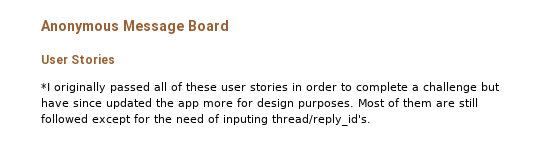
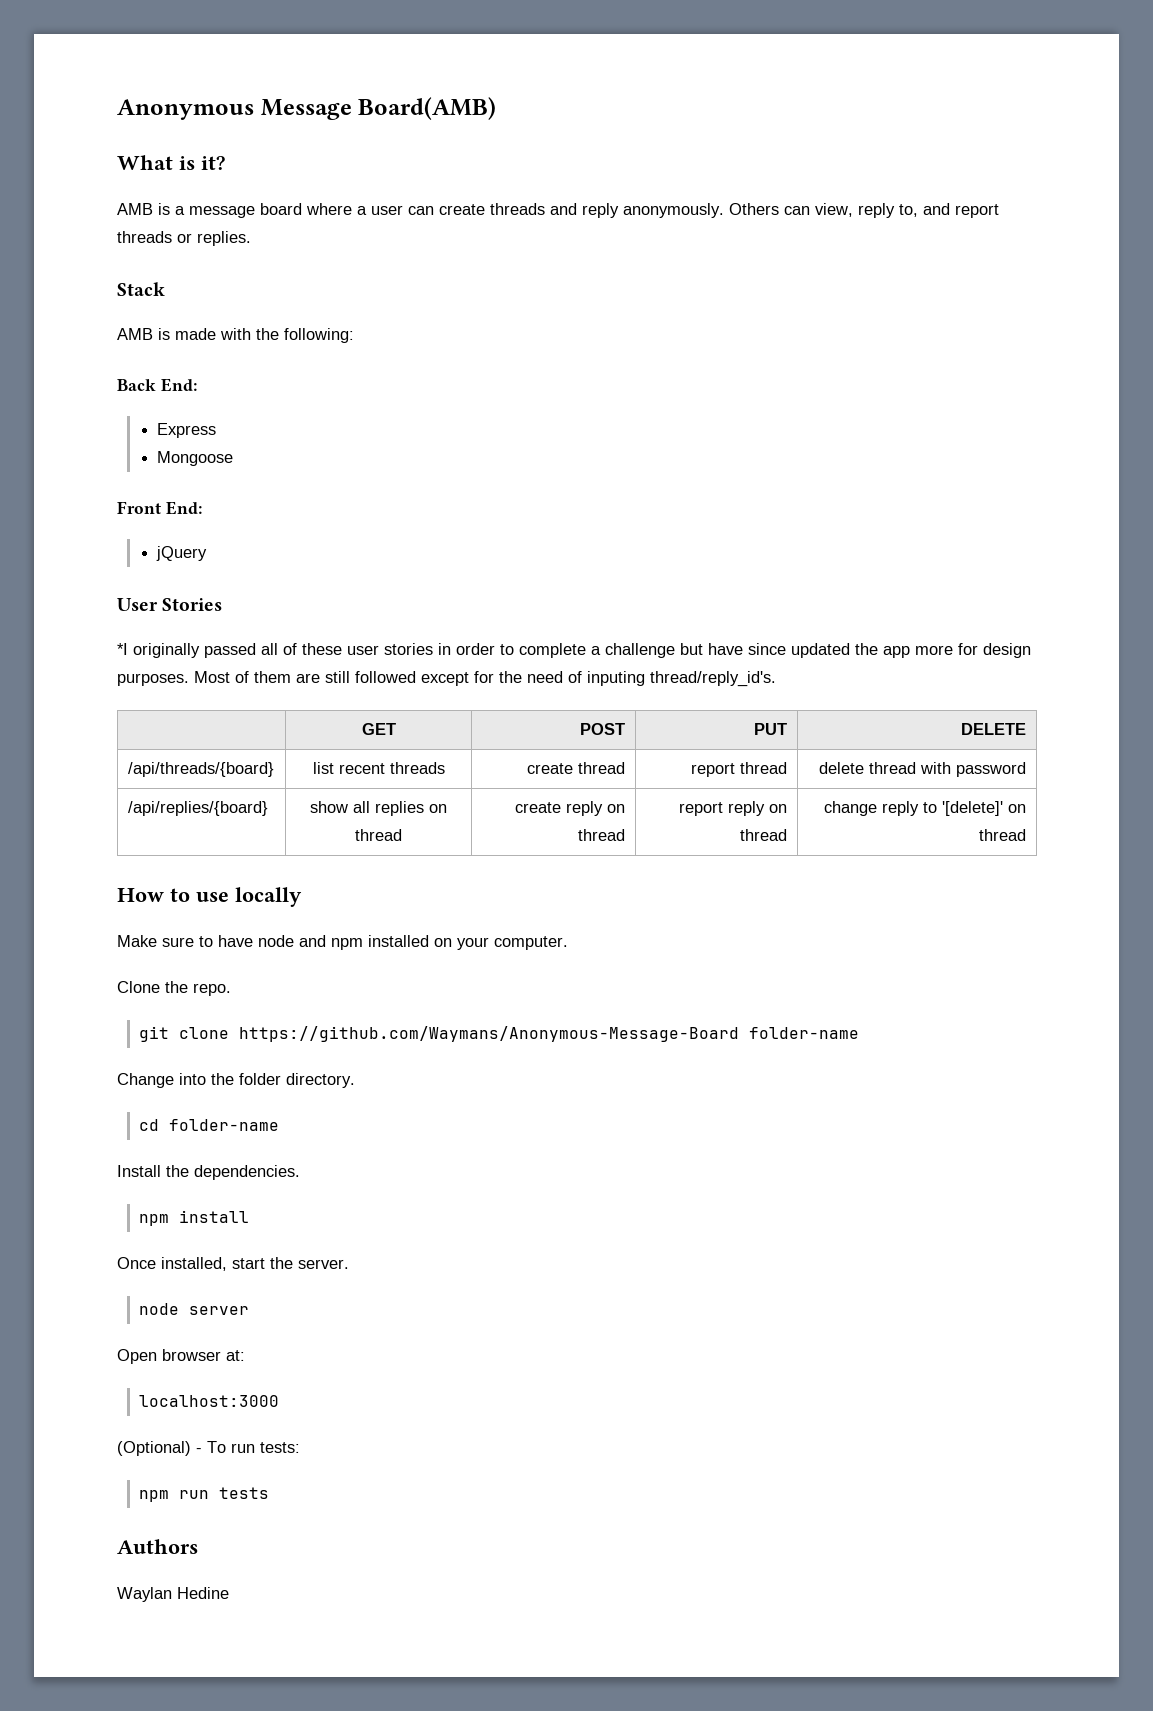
[188,20,229,31] Board -> [358,97,497,120] [117,155,225,170] [117,203,999,218] [117,231,251,246] [117,282,165,296] [117,328,354,343] [117,378,197,392] [156,423,216,438] [156,451,233,466] [117,501,202,515] [155,546,207,561] Board(AMB) // What is it? // AMB is a message board where a user can create threads and reply anonymously. Others can view, reply to, and report threads or replies. // Stack // AMB is made with the following: // Back End: // Express // Mongoose // Front End: // jQuery
(371, 120) none -> [361,723,396,735] [580,723,626,735] [754,723,788,735] [961,723,1027,735] [127,762,274,777] [312,762,445,774] [527,762,626,774] [691,762,788,777] [819,762,1027,777] [127,801,268,816] [310,801,447,816] [355,829,402,841] [515,801,626,816] [578,829,626,841] [679,801,788,816] [740,829,788,841] [824,801,1027,816] [979,829,1027,841] [117,887,302,907] [117,935,568,950] [117,981,231,996] [138,1026,859,1042] [117,1073,355,1088] [138,1119,279,1131] [117,1165,300,1180] [138,1210,249,1226] [117,1257,349,1271] [138,1303,249,1315] [117,1349,245,1364] [138,1395,279,1407] [117,1441,300,1456] [138,1487,269,1502] [117,1539,198,1554] [117,1587,229,1602] // | GET | POST | PUT | DELETE // /api/threads/{board} | list recent threads | create thread | report thread | delete thread with password // /api/replies/{board} | show all replies on thread | create reply on thread | report reply on thread | change reply to '[delete]' on thread // How to use locally // Make sure to have node and npm installed on your computer. // Clone the repo. // git clone https://github.com/Waymans/Anonymous-Message-Board folder-name // Change into the folder directory. // cd folder-name // Install the dependencies. // npm install // Once installed, start the server. // node server // Open browser at: // localhost:3000 // (Optional) - To run tests: // npm run tests // Authors // Waylan Hedine

